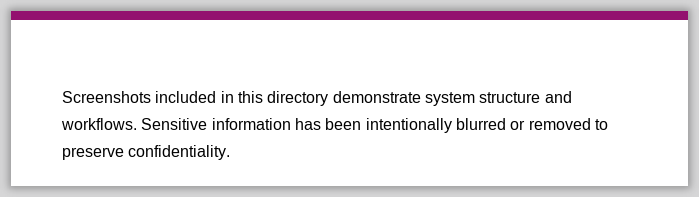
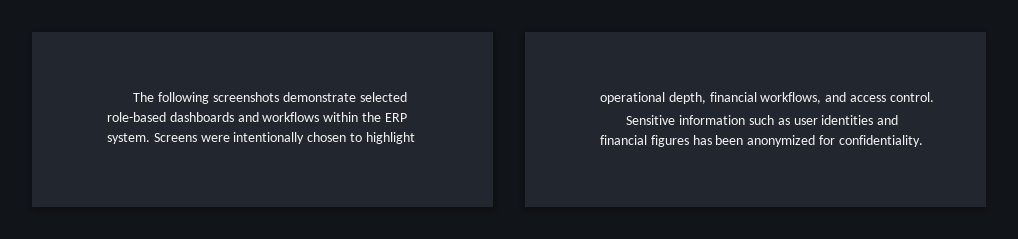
[62,91,572,106] [61,118,608,133] [62,147,124,160] Screenshots included in this directory demonstrate system structure and workflows. Sensitive information has been intentionally blurred or removed to preserve -> [133,92,407,104] [107,112,407,122] [107,132,415,144] [600,92,934,104] [626,115,899,125] [600,135,835,147] The following screenshots demonstrate selected role-based dashboards and workflows within the ERP system. Screens were intentionally chosen to highlight operational depth, financial workflows, and access control. // Sensitive information such as user identities and financial figures has been anonymized for

